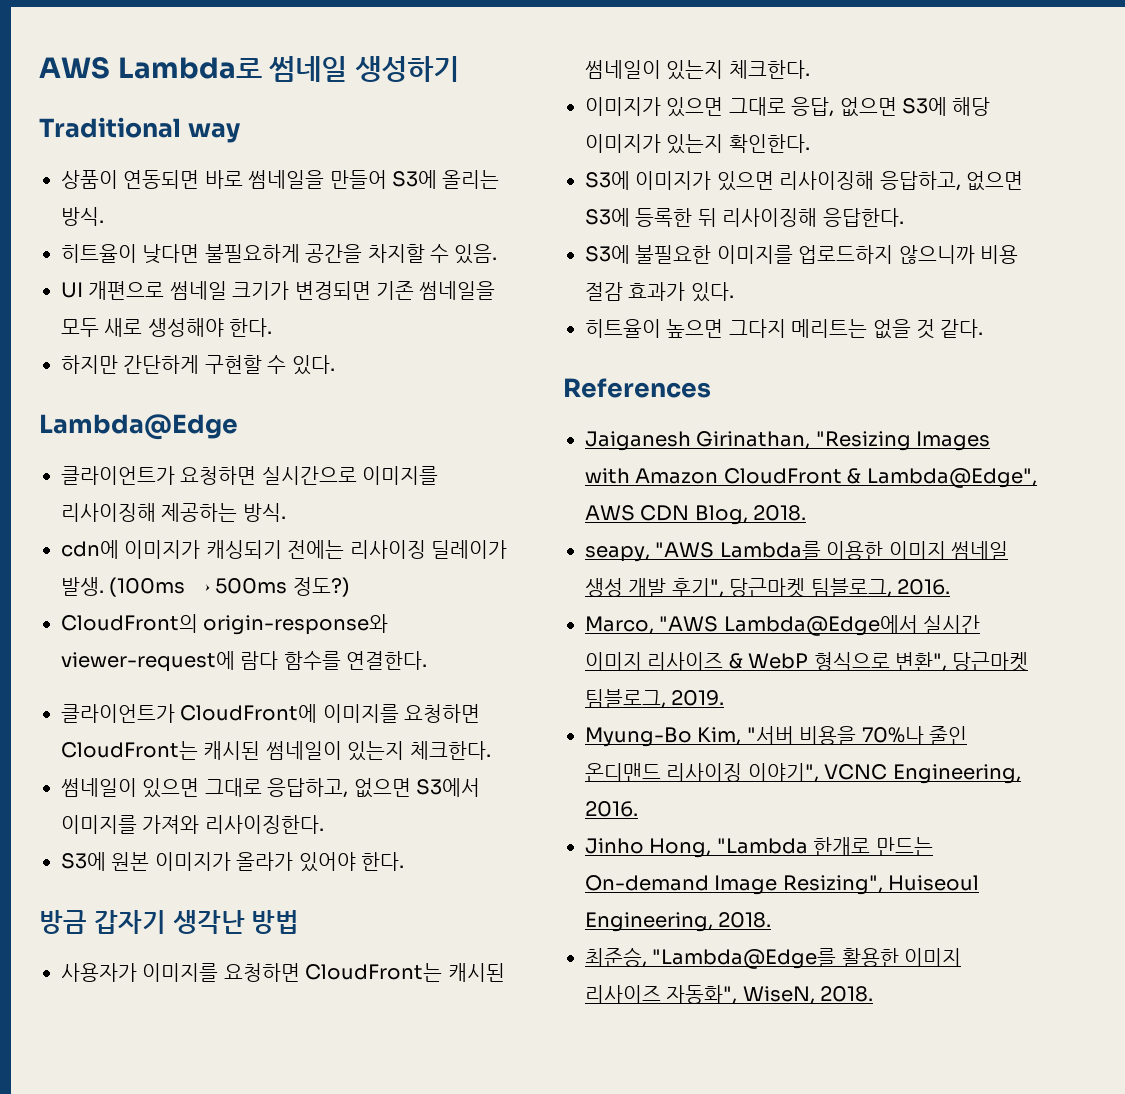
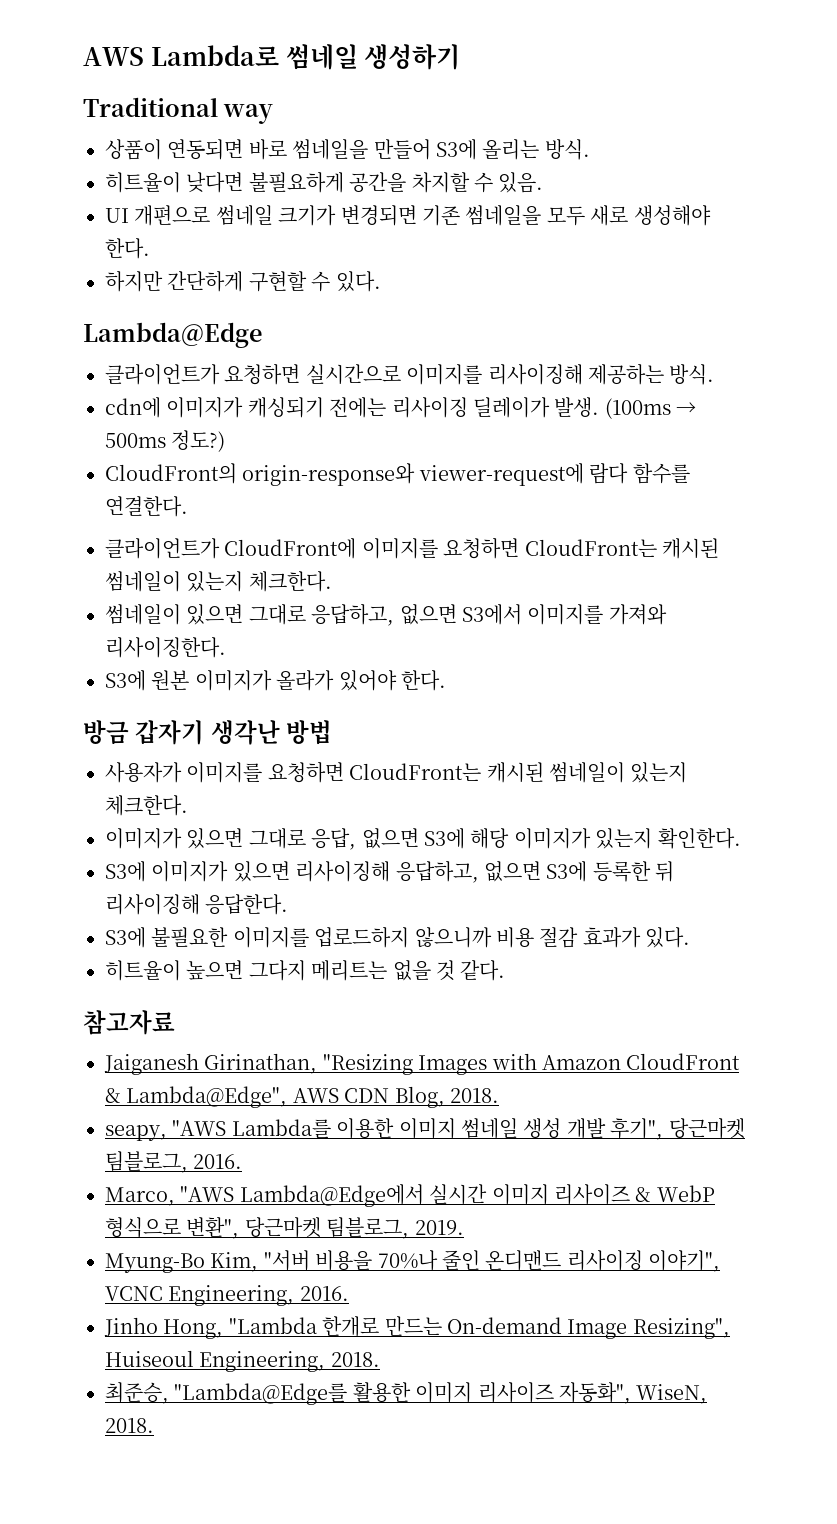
[563,378,711,398] References -> [83,1010,175,1035] 참고자료

